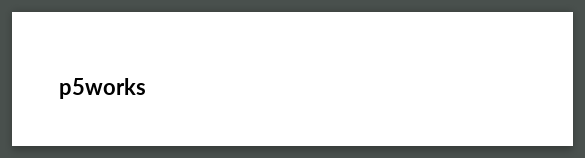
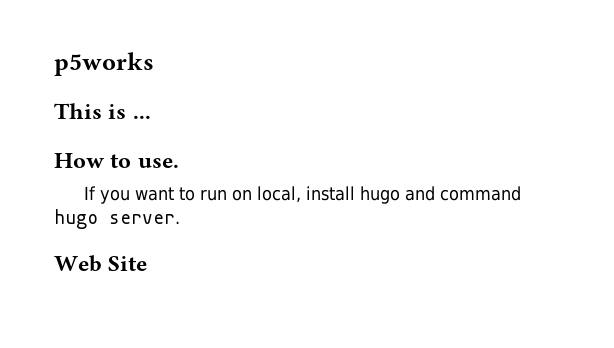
(146, 88) none -> [54,103,151,119] [54,153,179,168] [83,186,521,204] [54,209,180,229] [54,255,148,272] // This is ... // How to use. // If you want to run on local, install hugo and command hugo server. // Web Site

